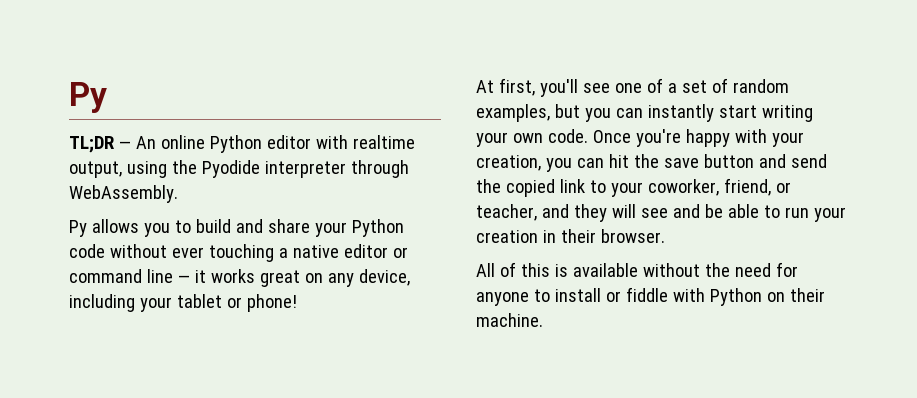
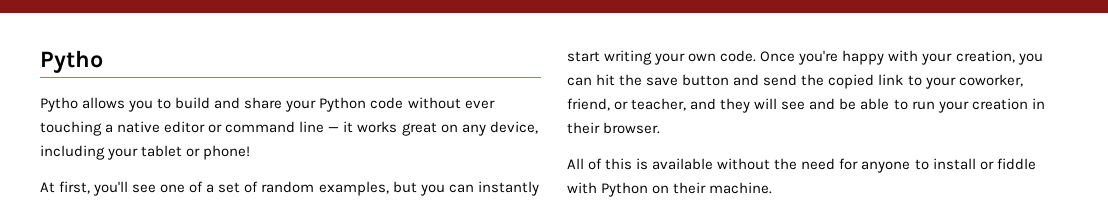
[69,82,107,113] [69,135,415,153] [69,160,409,178] [69,185,178,203] [69,220,87,237] Py // TL;DR — An online Python editor with realtime output, using the Pyodide interpreter through WebAssembly. // Py -> [40,50,103,73] [40,97,78,112] Pytho // Pytho

